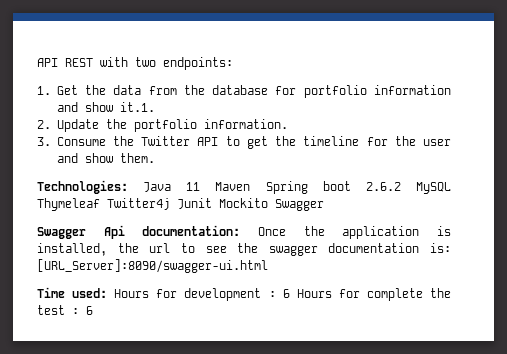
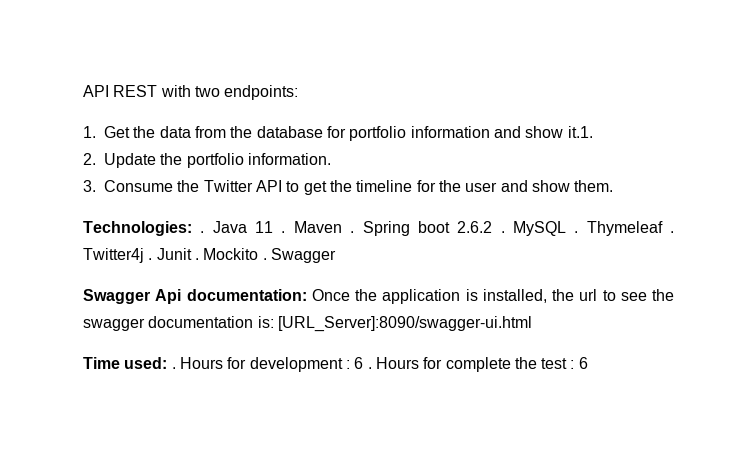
(128, 187) none -> [200,231,205,233] .
[215,181,452,194] [37,198,268,211] Maven Spring boot 2.6.2 MySQL Thymeleaf Twitter4j Junit Mockito -> [281,221,674,236] [83,248,267,263] . Maven . Spring boot 2.6.2 . MySQL . Thymeleaf . Twitter4j . Junit . Mockito .
(108, 293) none -> [171,367,176,369] .
(290, 293) none -> [367,367,372,369] .

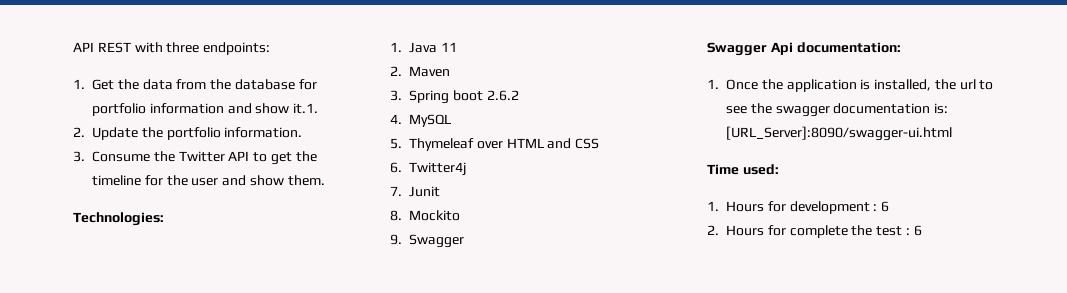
[194,86,220,97] two -> [166,42,200,53] three
[200,231,205,233] . -> [390,42,402,52] // 1.
[281,231,286,233] . -> [390,66,402,76] // 2.
[350,231,355,233] . -> [390,90,402,101] // 3.
[500,231,505,233] . -> [390,114,402,124] // 4.
[574,221,674,236] . Thymeleaf . -> [390,138,600,151] [390,162,402,173] // 5. Thymeleaf over HTML and CSS // 6.
[148,258,153,260] . -> [390,186,402,196] // 7.
[194,258,199,260] . -> [390,210,402,221] // 8.
[262,258,267,260] . -> [390,234,402,245] // 9.
(307, 295) none -> [707,79,719,89] // 1.
[171,367,176,369] . -> [707,201,719,211] // 1.
[367,367,372,369] . -> [707,225,719,235] // 2.

